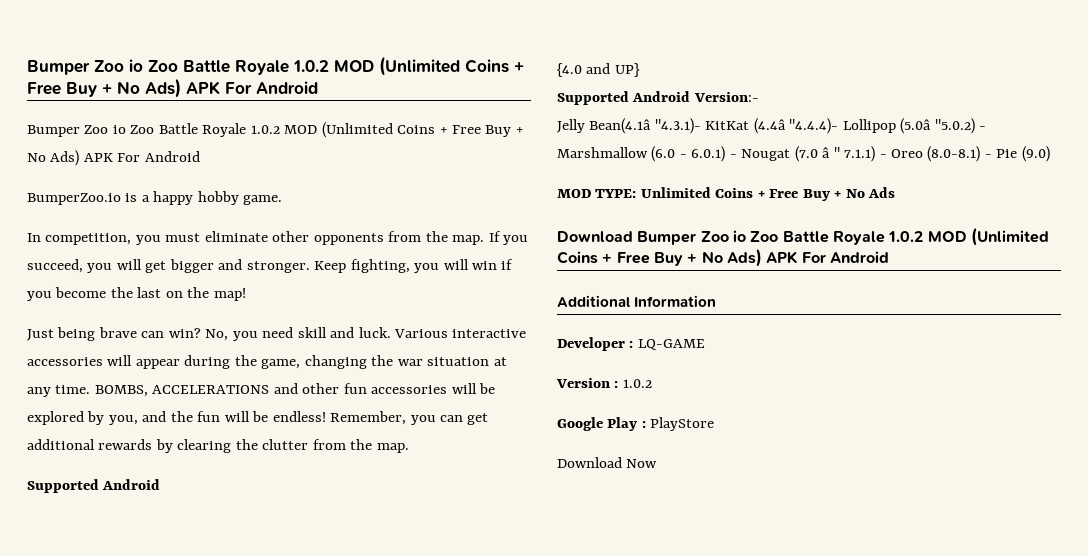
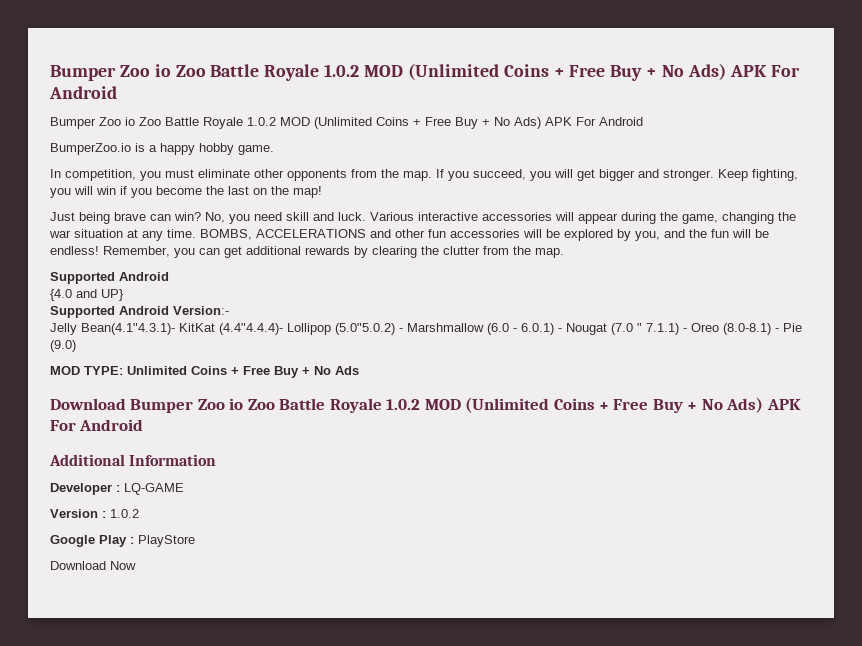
[589,118,975,134] Bean(4.1â "4.3.1)- KitKat (4.4â "4.4.4)- Lollipop (5.0â "5.0.2) -> [81,323,395,335] Bean(4.1"4.3.1)- KitKat (4.4"4.4.4)- Lollipop (5.0"5.0.2)
[822,147,831,158] â -> (633, 329) none

